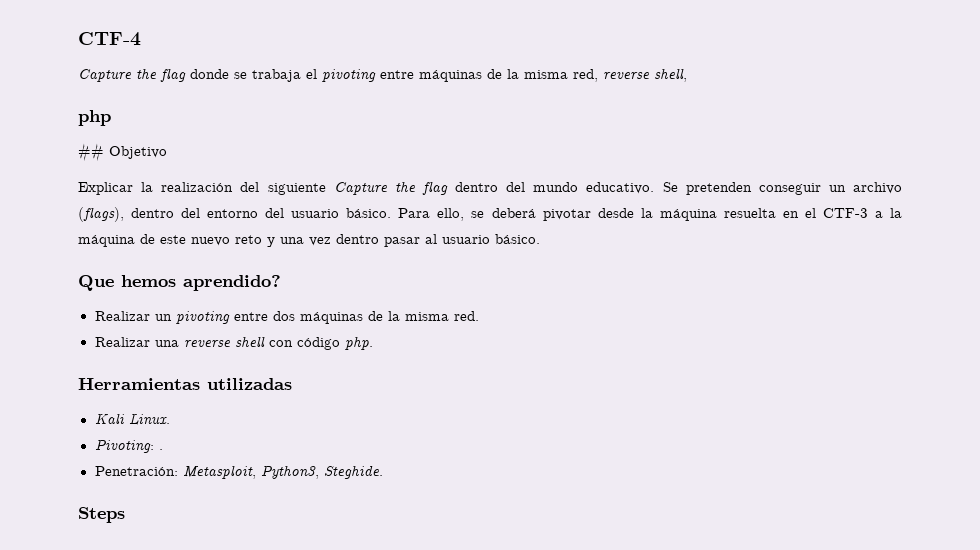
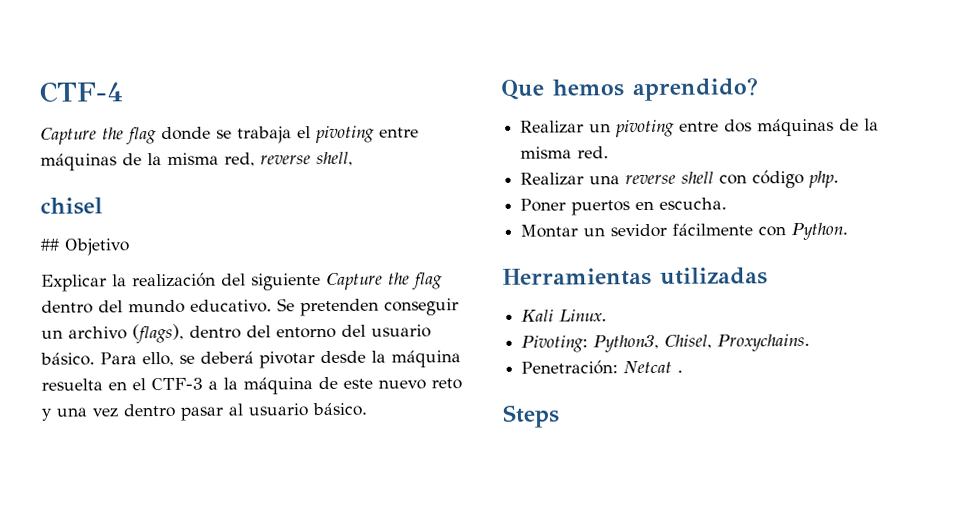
[78,110,111,126] php -> [40,197,103,215] chisel
(373, 343) none -> [520,197,728,216] [520,222,849,241] // Poner puertos en escucha. // Montar un sevidor fácilmente con Python.
[158,449,163,450] [94,465,383,479] . // Penetración: Metasploit, Python3, Steghide. -> [593,333,811,353] [521,360,684,375] Python3, Chisel, Proxychains. // Penetración: Netcat .

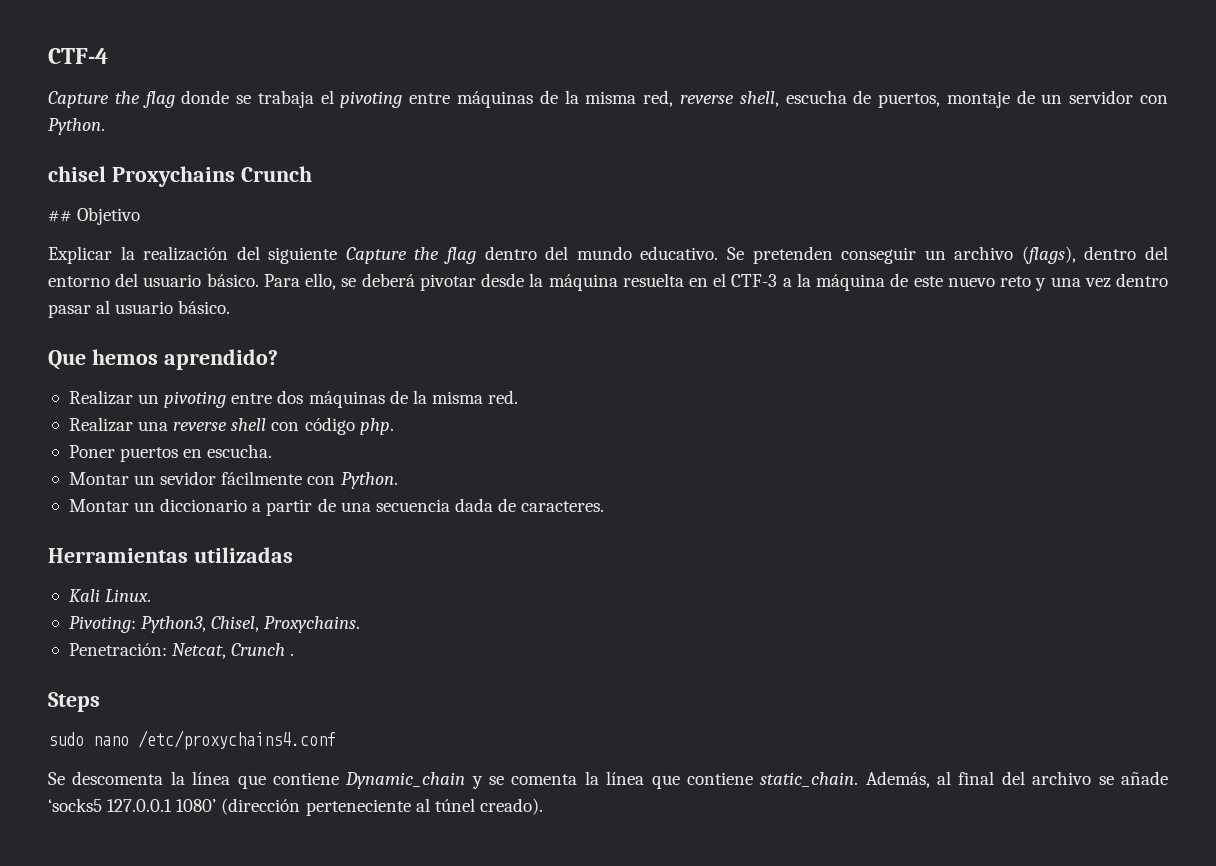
(353, 159) none -> [785,90,1168,108] [48,118,105,135] escucha de puertos, montaje de un servidor con Python.
(103, 206) none -> [111,166,312,187] Proxychains Crunch
(849, 231) none -> [68,498,605,516] // Montar un diccionario a partir de una secuencia dada de caracteres.
[623,360,673,374] Netcat -> [172,643,286,659] Netcat, Crunch
(560, 416) none -> [48,730,336,750] [48,771,1169,789] [48,798,543,816] // sudo nano /etc/proxychains4.conf // Se descomenta la línea que contiene Dynamic_chain y se comenta la línea que contiene static_chain. Además, al final del archivo se añade ‘socks5 127.0.0.1 1080’ (dirección perteneciente al túnel creado).

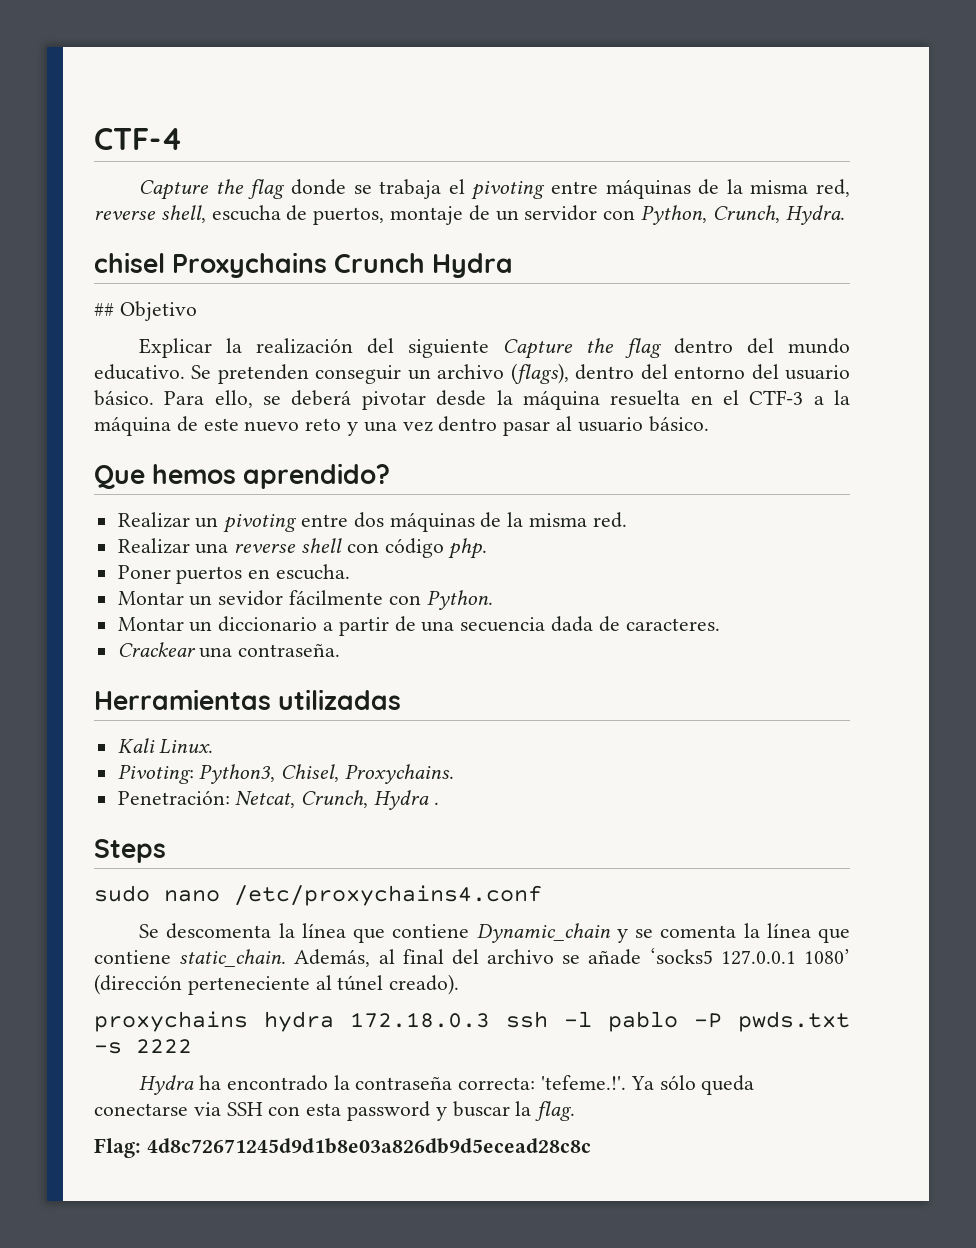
[48,118,105,135] Python. -> [641,205,845,225] Python, Crunch, Hydra.
(312, 174) none -> [432,253,514,278] Hydra
(605, 506) none -> [117,642,341,658] // Crackear una contraseña.
[231,643,286,656] Crunch -> [301,790,430,810] Crunch, Hydra
(543, 806) none -> [94,1011,850,1032] [94,1039,192,1054] [139,1075,755,1095] [94,1101,576,1121] [94,1138,591,1158] // proxychains hydra 172.18.0.3 ssh -l pablo -P pwds.txt -s 2222 // Hydra ha encontrado la contraseña correcta: 'tefeme.!'. Ya sólo queda conectarse via SSH con esta password y buscar la flag. // Flag: 4d8c72671245d9d1b8e03a826db9d5ecead28c8c

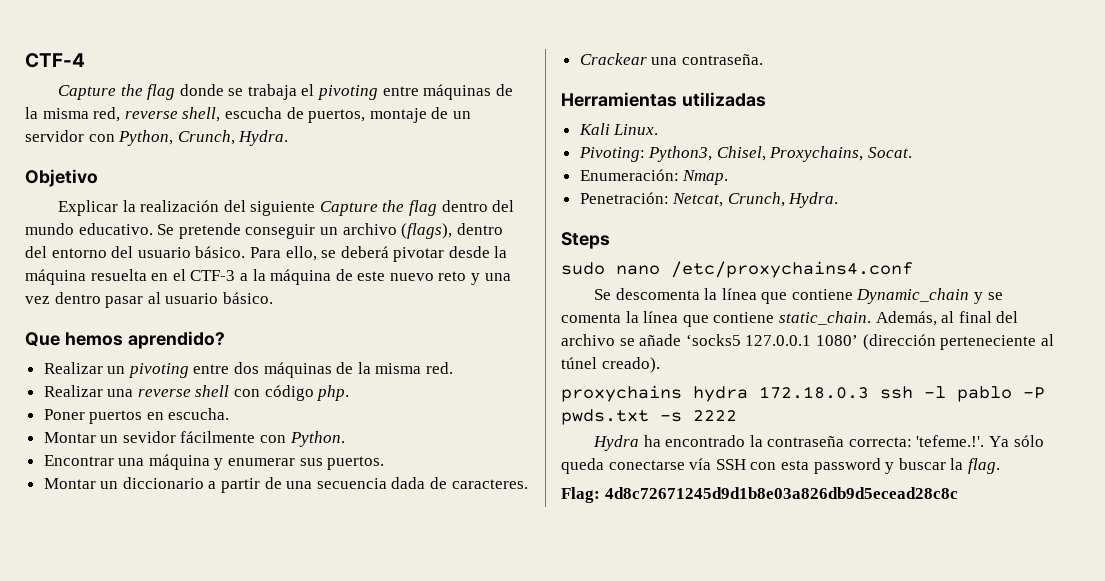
[94,252,514,278] [94,303,114,316] chisel Proxychains Crunch Hydra // ## -> (289, 138) none
[217,364,309,384] pretenden -> [178,223,241,239] pretende
(493, 600) none -> [43,454,385,470] // Encontrar una máquina y enumerar sus puertos.
[345,764,455,784] Proxychains. -> [769,146,913,162] [579,169,729,185] Proxychains, Socat. // Enumeración: Nmap.
[374,790,439,810] Hydra . -> [788,192,839,208] Hydra.
[193,1102,221,1116] via -> [689,458,712,470] vía

